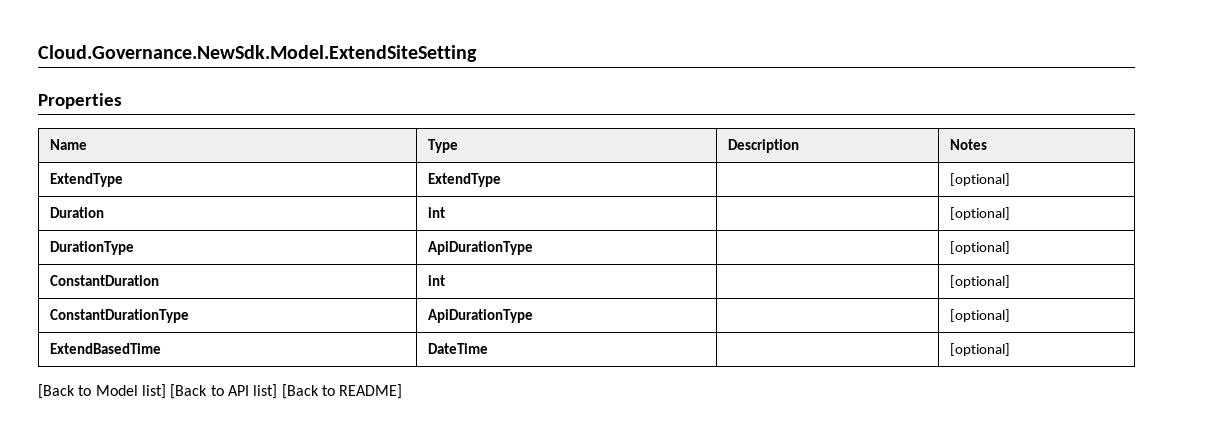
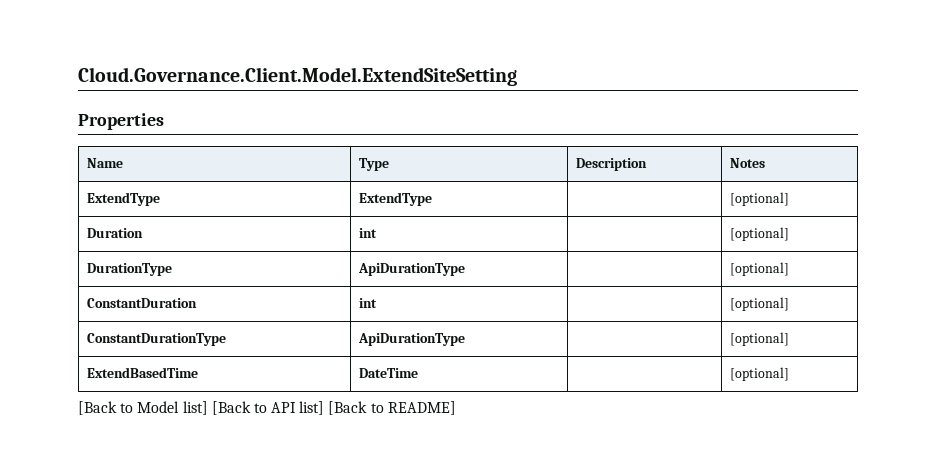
[38,45,477,62] Cloud.Governance.NewSdk.Model.ExtendSiteSetting -> [78,67,517,86] Cloud.Governance.Client.Model.ExtendSiteSetting

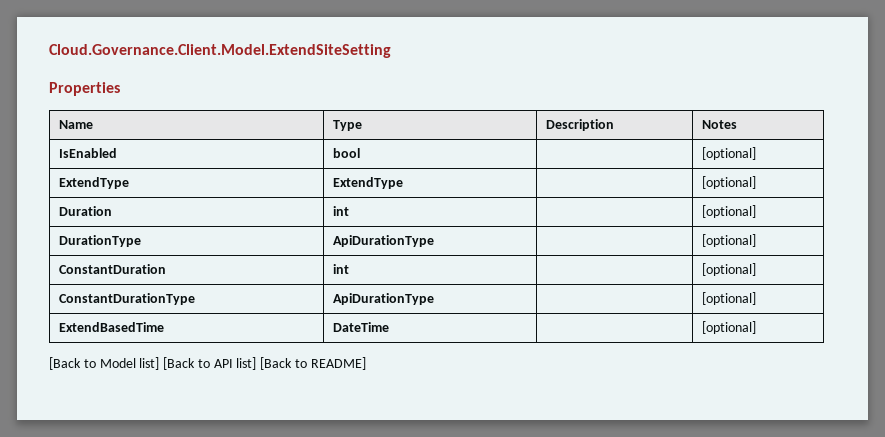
(766, 163) none -> [58,148,117,158] [332,148,360,158] [701,147,756,160] // IsEnabled | bool | | [optional]

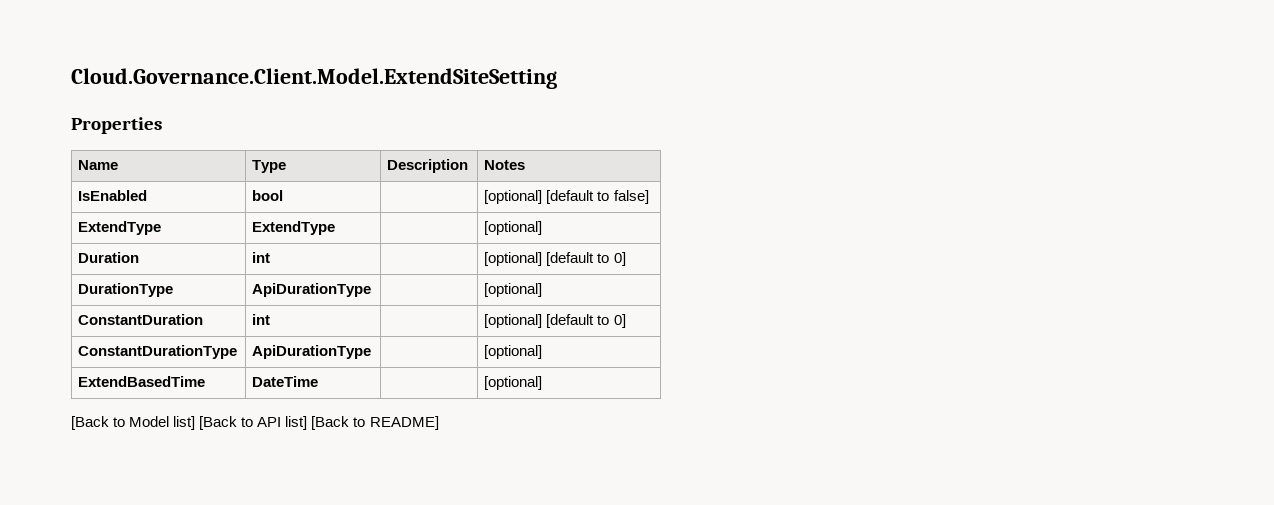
(756, 153) none -> [546,190,649,204] [default to false]
(756, 211) none -> [546,252,626,266] [default to 0]
(756, 269) none -> [546,314,626,328] [default to 0]

